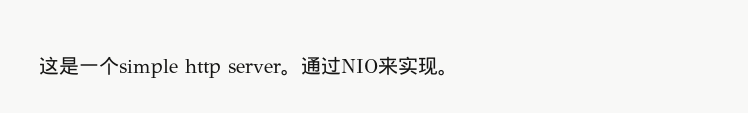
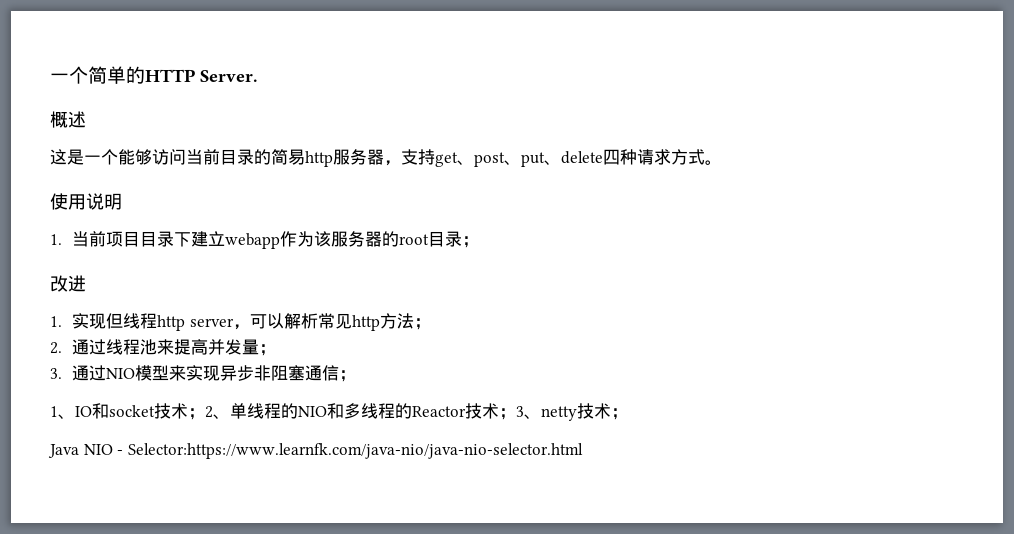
[39,56,458,78] 这是一个simple http server。通过NIO来实现。 -> [50,66,258,84] [50,111,86,128] [50,149,722,167] [50,193,122,210] [50,231,480,249] [50,275,86,292] [50,313,432,331] [50,339,277,356] [50,365,357,382] [50,403,628,421] [48,443,583,459] 一个简单的HTTP Server. // 概述 // 这是一个能够访问当前目录的简易http服务器，支持get、post、put、delete四种请求方式。 // 使用说明 // 1.当前项目目录下建立webapp作为该服务器的root目录； // 改进 // 1.实现但线程http server，可以解析常见http方法； // 2.通过线程池来提高并发量； // 3.通过NIO模型来实现异步非阻塞通信； // 1、IO和socket技术；2、单线程的NIO和多线程的Reactor技术；3、netty技术； // Java NIO - Selector:https://www.learnfk.com/java-nio/java-nio-selector.html

